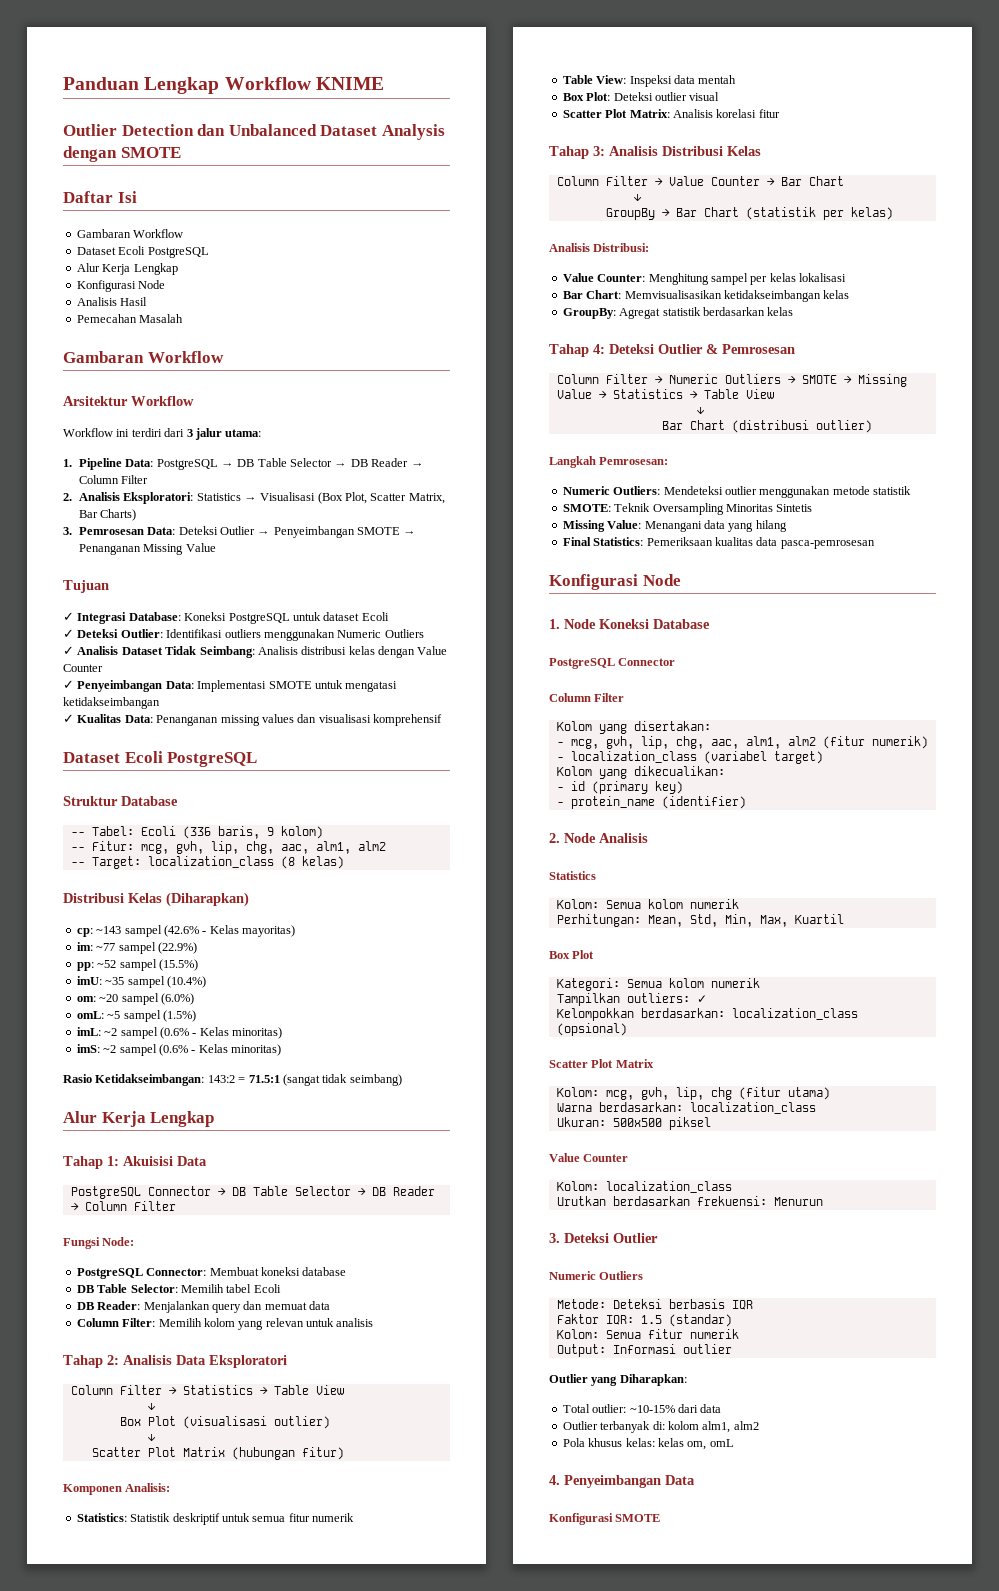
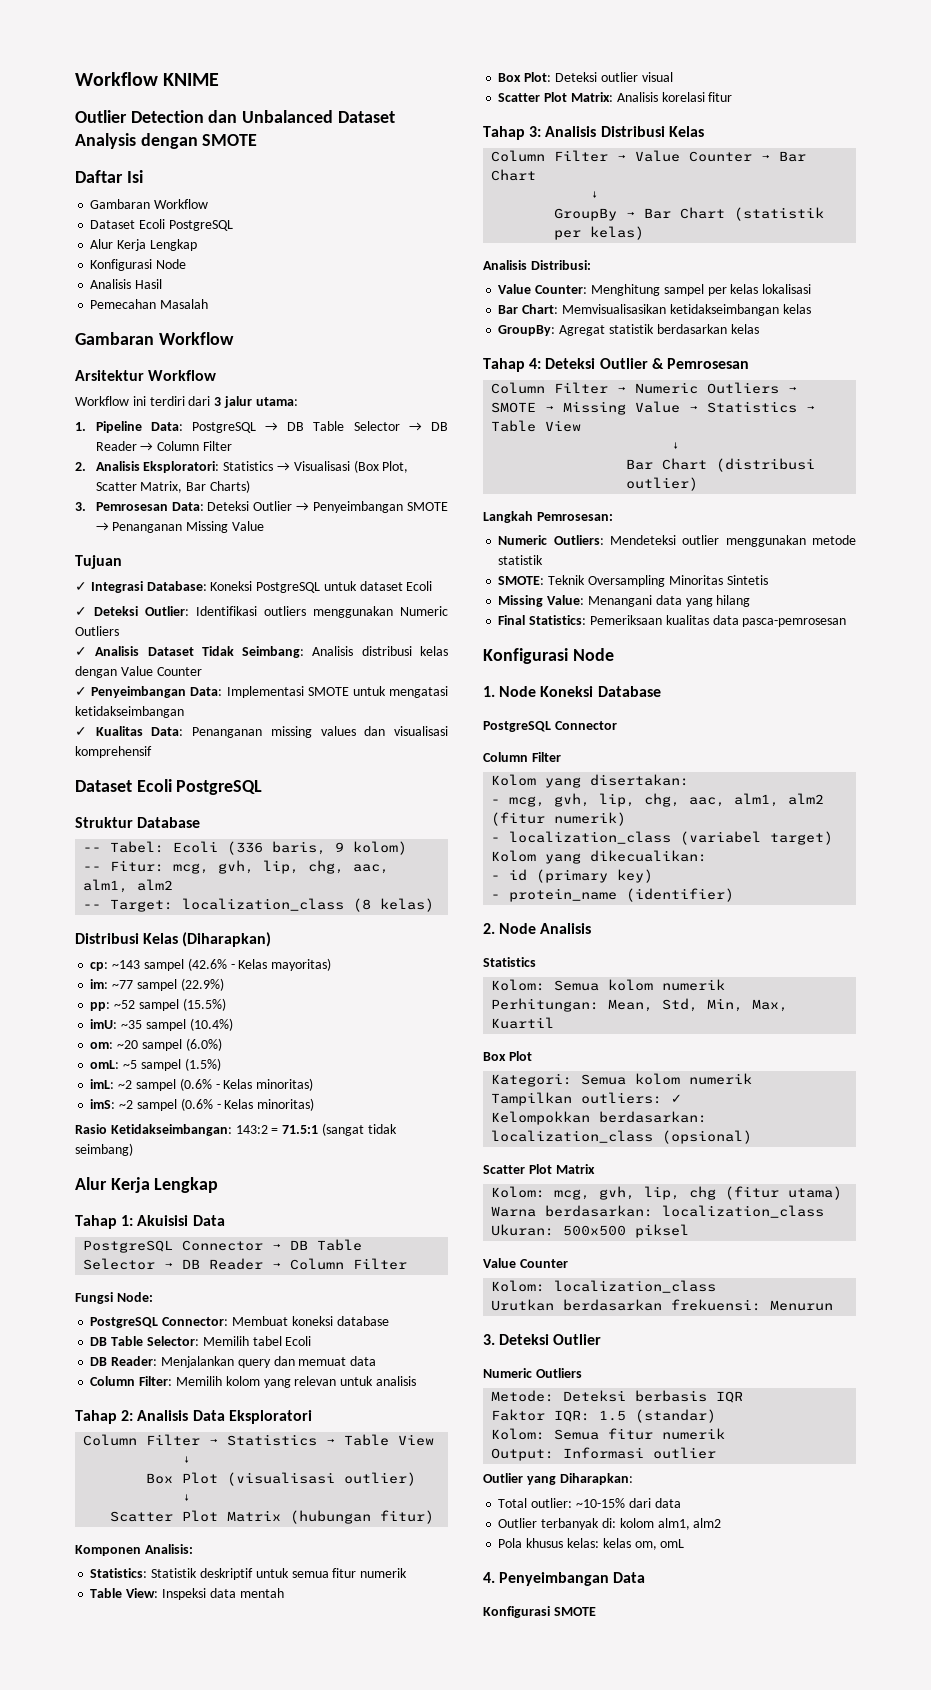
[63,77,220,94] Panduan Lengkap -> (75, 79) none

